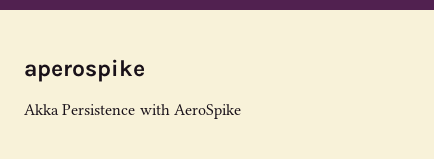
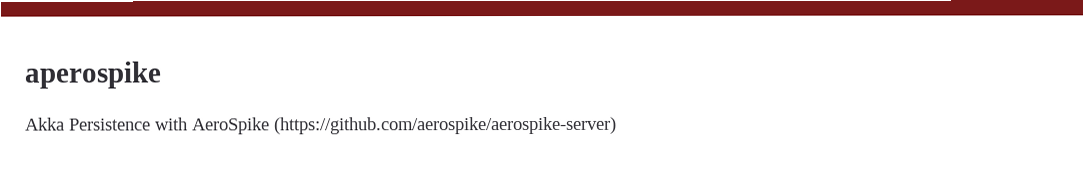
(241, 111) none -> [274,116,617,135] (https://github.com/aerospike/aerospike-server)

